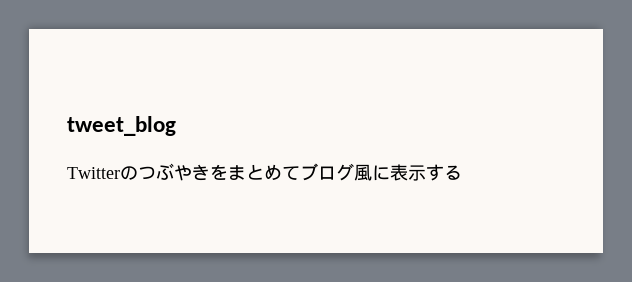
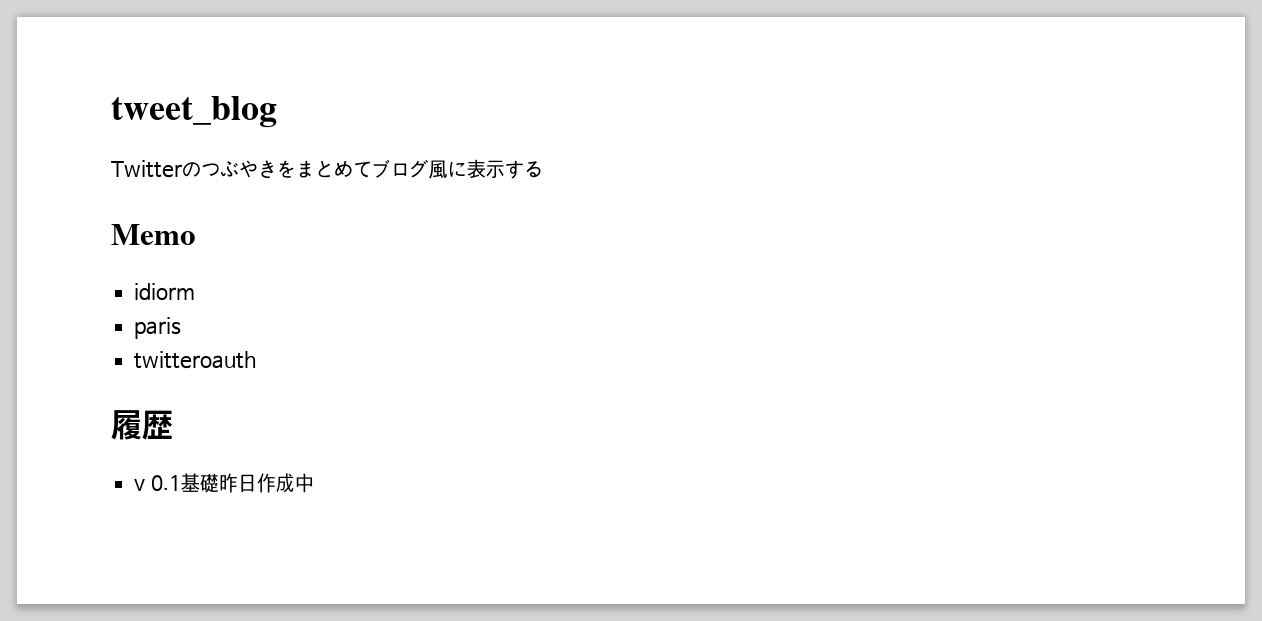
(462, 172) none -> [111,224,196,245] [134,283,196,300] [134,317,182,339] [134,351,257,369] [111,410,173,440] [134,473,314,493] // Memo // idiorm // paris // twitteroauth // 履歴 // v 0.1基礎昨日作成中

